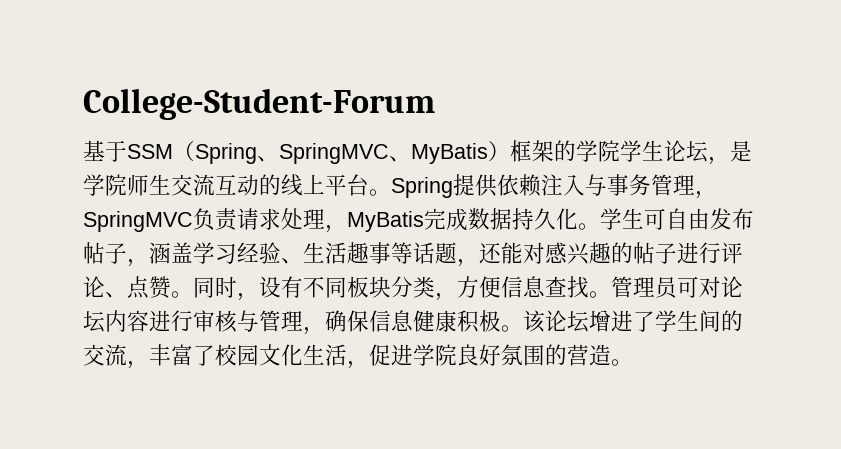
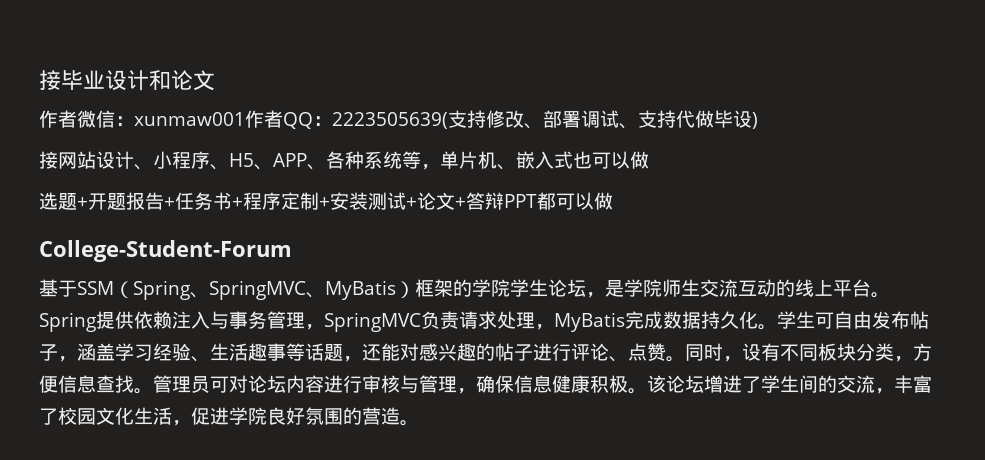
(83, 104) none -> [39,70,215,91] [39,110,758,129] [39,151,649,170] [39,192,613,210] 接毕业设计和论文 // 作者微信：xunmaw001作者QQ：2223505639(支持修改、部署调试、支持代做毕设) // 接网站设计、小程序、H5、APP、各种系统等，单片机、嵌入式也可以做 // 选题+开题报告+任务书+程序定制+安装测试+论文+答辩PPT都可以做 //

